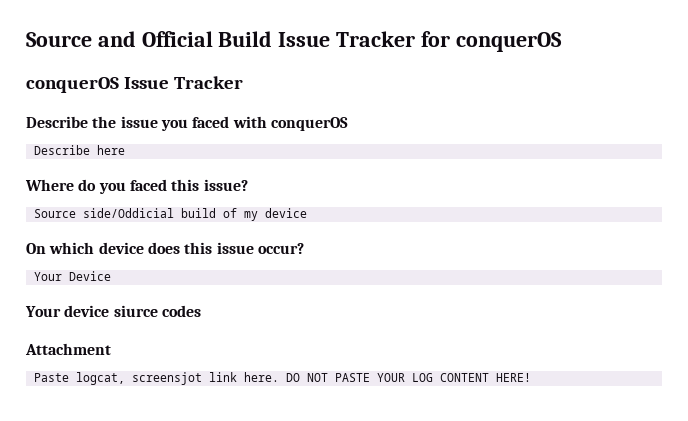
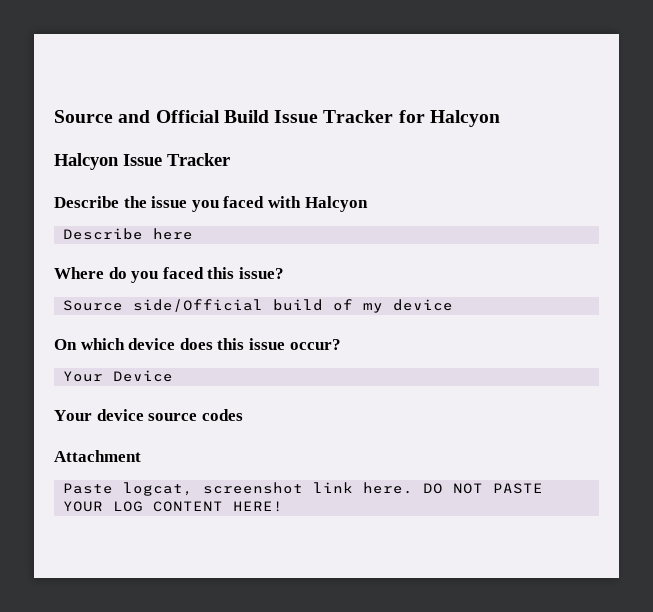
[455,32,562,52] [26,77,119,93] conquerOS // conquerOS -> [429,110,500,127] [54,153,119,170] Halcyon // Halcyon
[270,117,348,131] conquerOS -> [304,196,368,212] Halcyon
[82,208,174,218] side/Oddicial -> [132,299,263,312] side/Official
[113,305,158,317] siurce -> [148,413,198,421] source
[131,372,202,385] screensjot -> [202,482,303,494] screenshot

